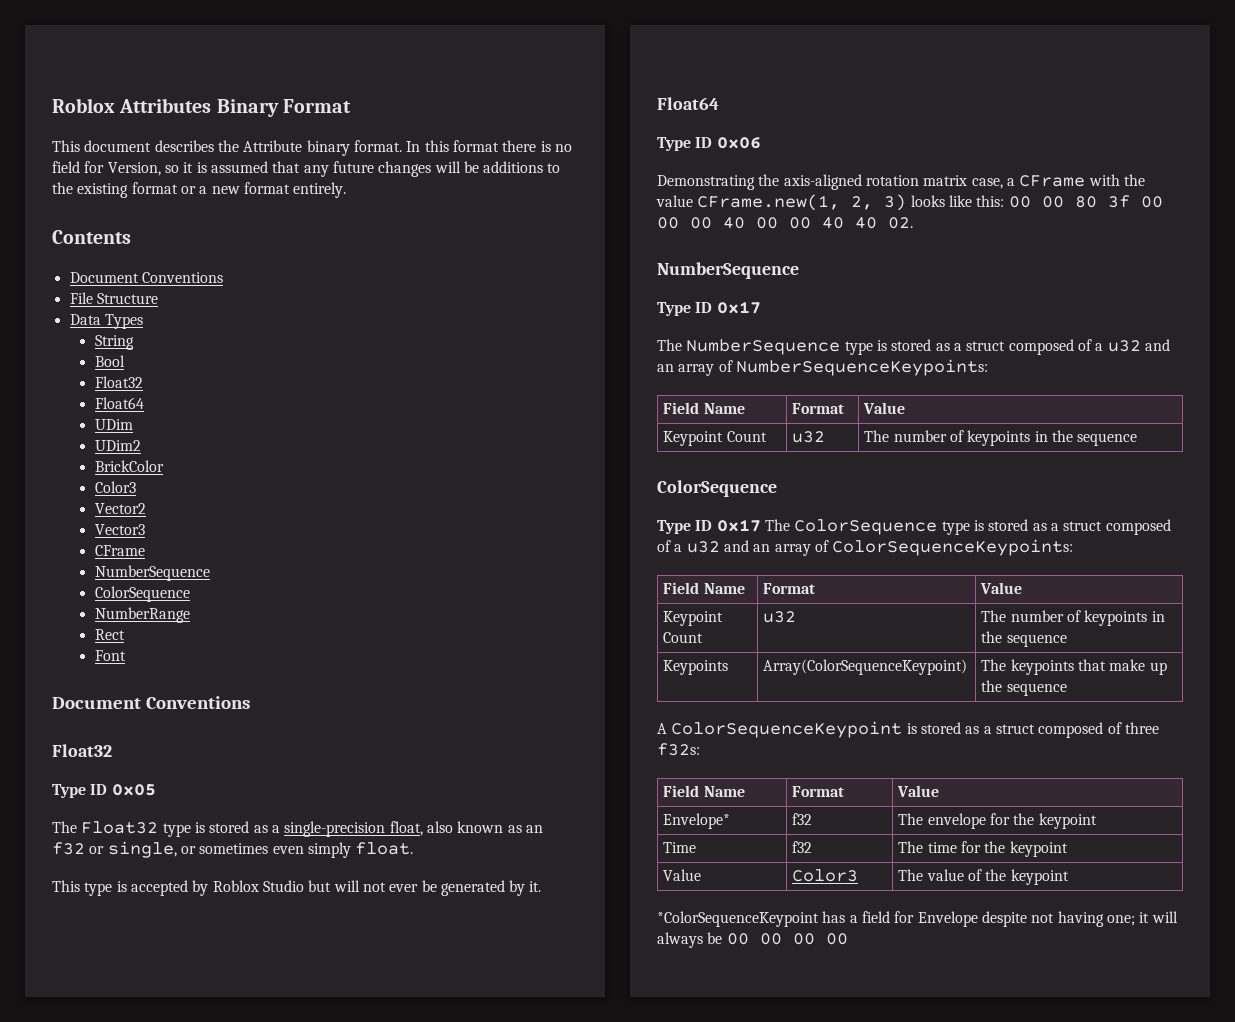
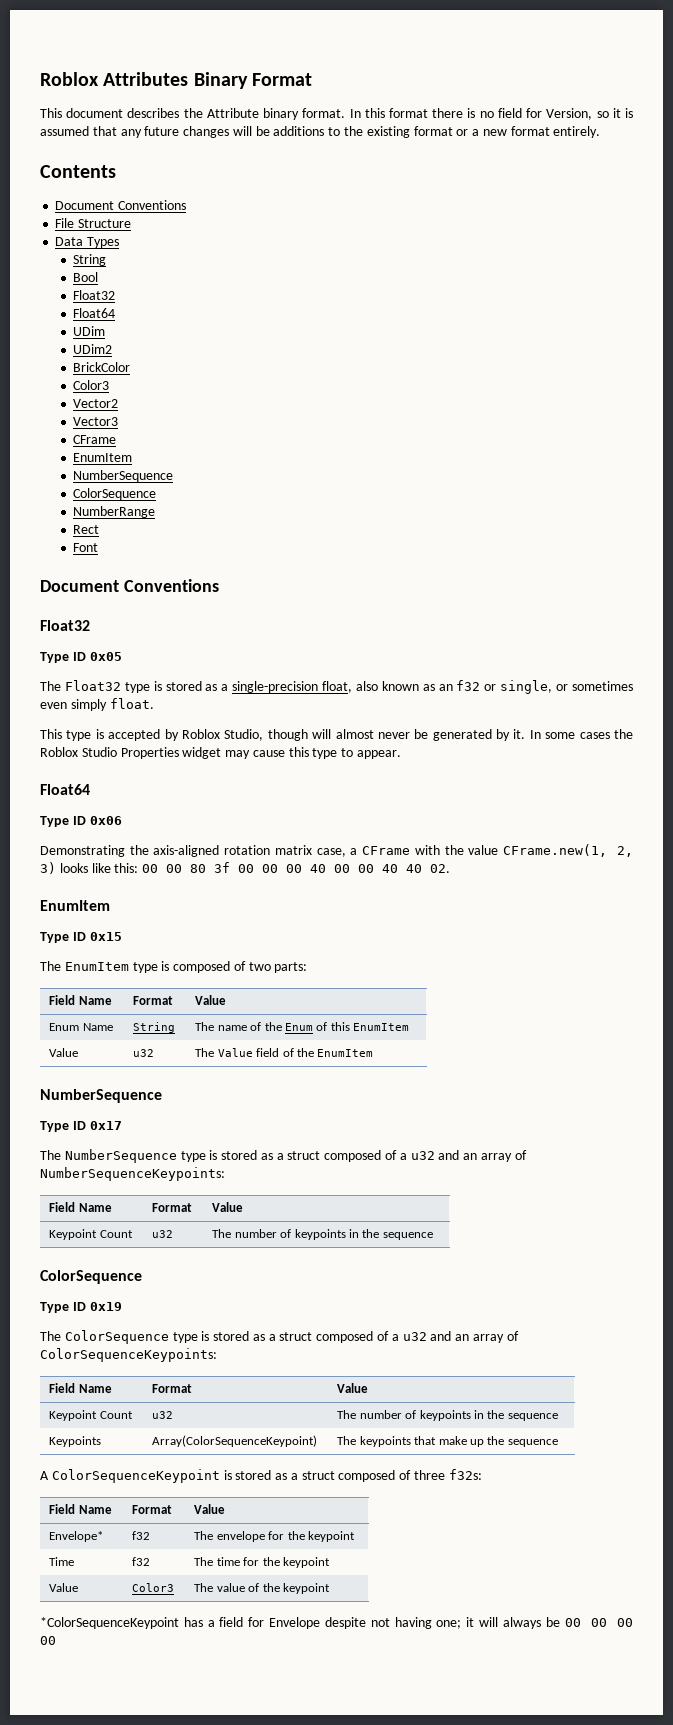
(145, 550) none -> [73,453,133,462] // EnumItem
[262,880,419,892] Studio but will not ever -> [224,729,410,741] Studio, though will almost never
(542, 886) none -> [529,729,634,739] [40,747,402,759] In some cases the Roblox Studio Properties widget may cause this type to appear.
(913, 223) none -> [40,900,110,911] [40,932,122,943] [40,961,308,973] [49,995,112,1005] [133,996,174,1005] [195,995,227,1005] [49,1023,113,1031] [133,1022,176,1033] [195,1022,410,1031] [49,1048,79,1057] [133,1049,155,1057] [195,1048,374,1057] // EnumItem // Type ID 0x15 // The EnumItem type is composed of two parts: // Field Name | Format | Value // Enum Name | String | The name of the Enum of this EnumItem // Value | u32 | The Value field of the EnumItem
[716,519,761,532] 0x17 -> [89,1302,122,1311] 0x19 //

